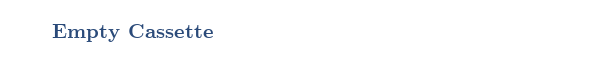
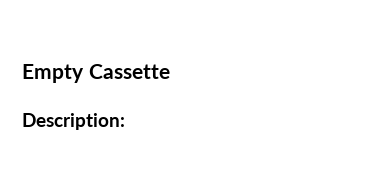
(214, 31) none -> [22,113,125,130] // Description:

